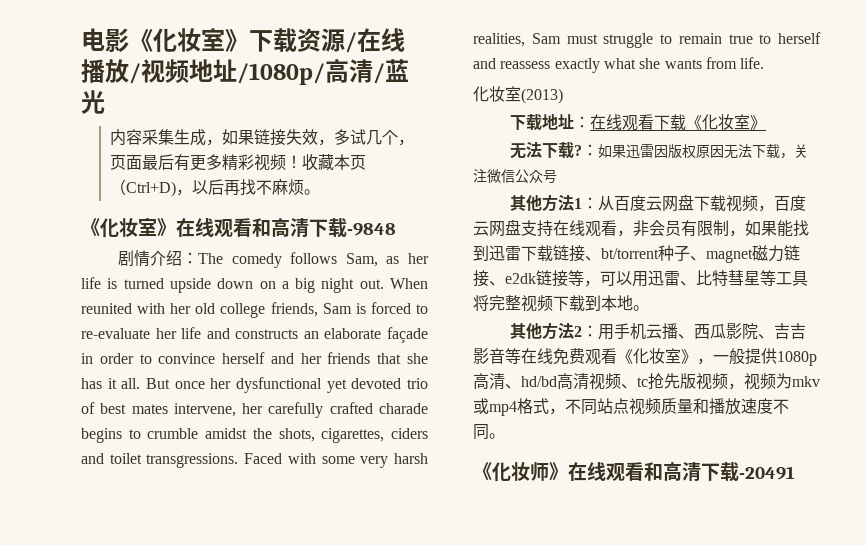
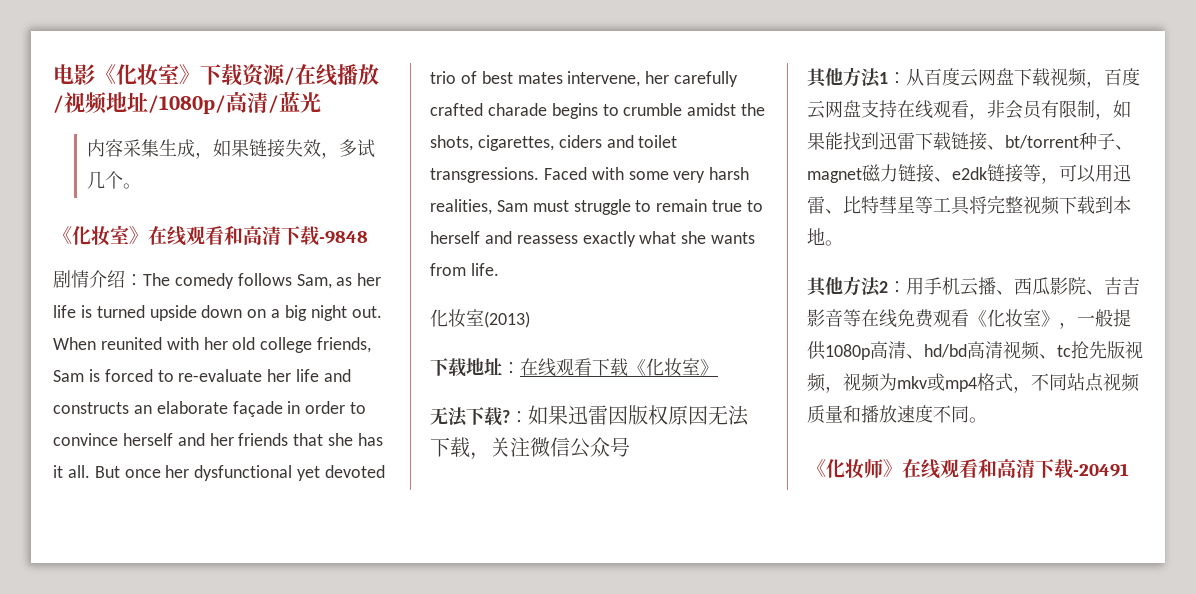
[398,139,415,146] [110,154,367,171] [110,179,305,197] ，页面最后有更多精彩视频！收藏本页（Ctrl+D)，以后再找不麻烦 -> (124, 180) none

